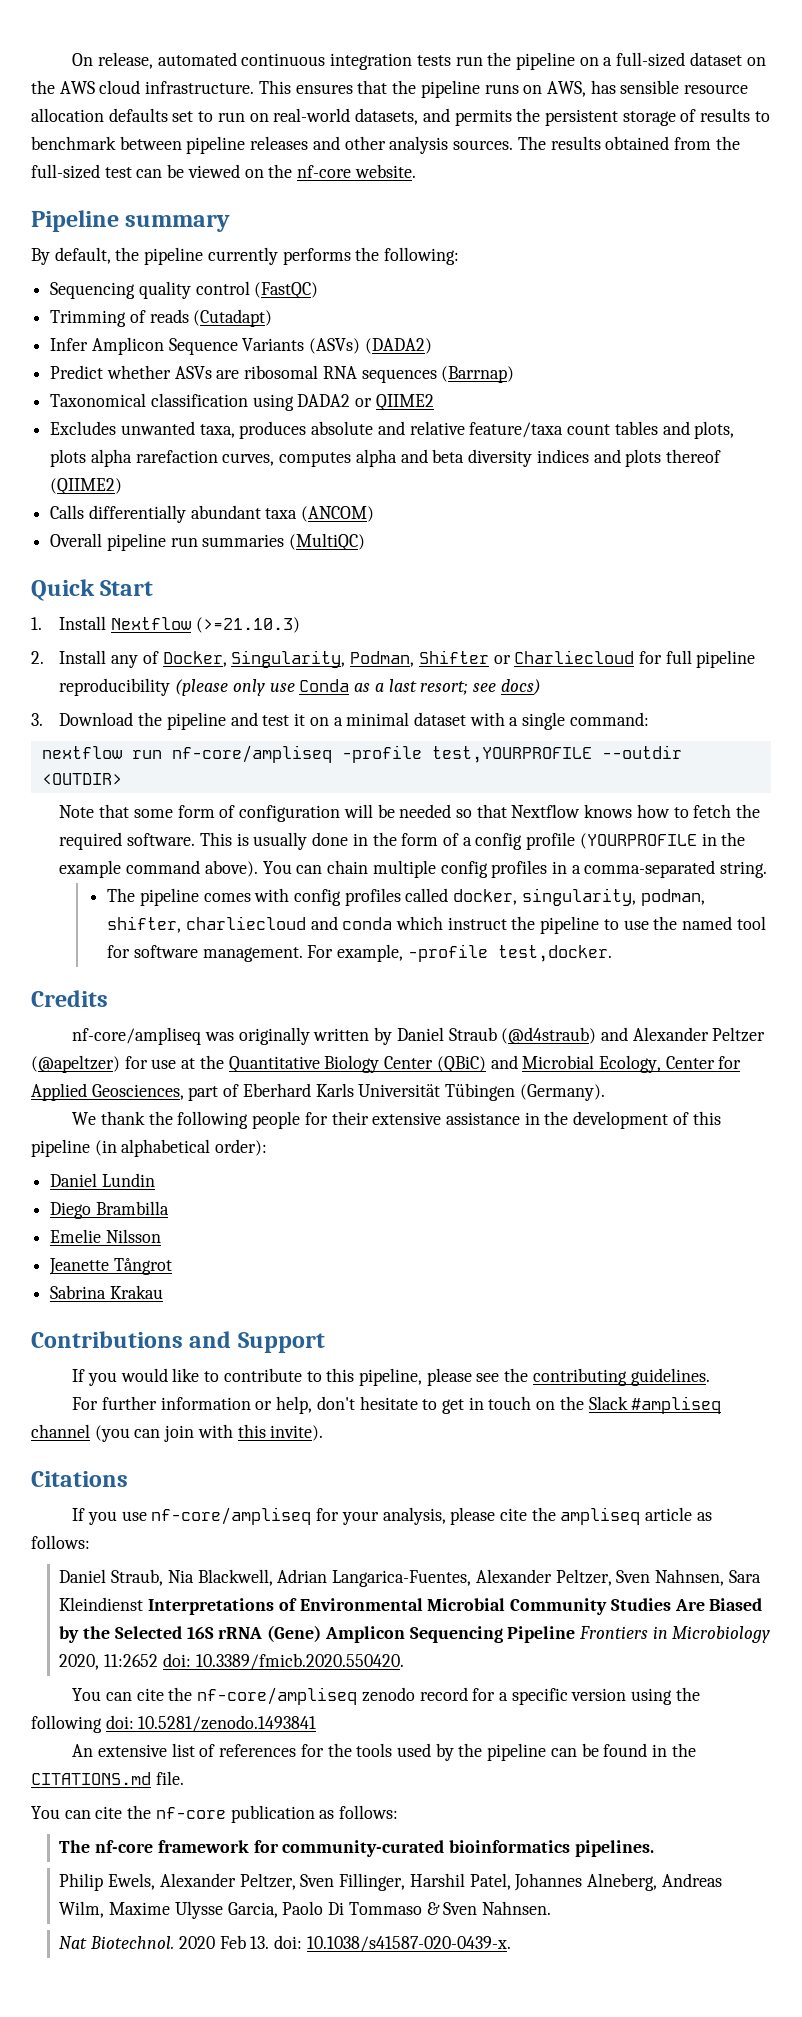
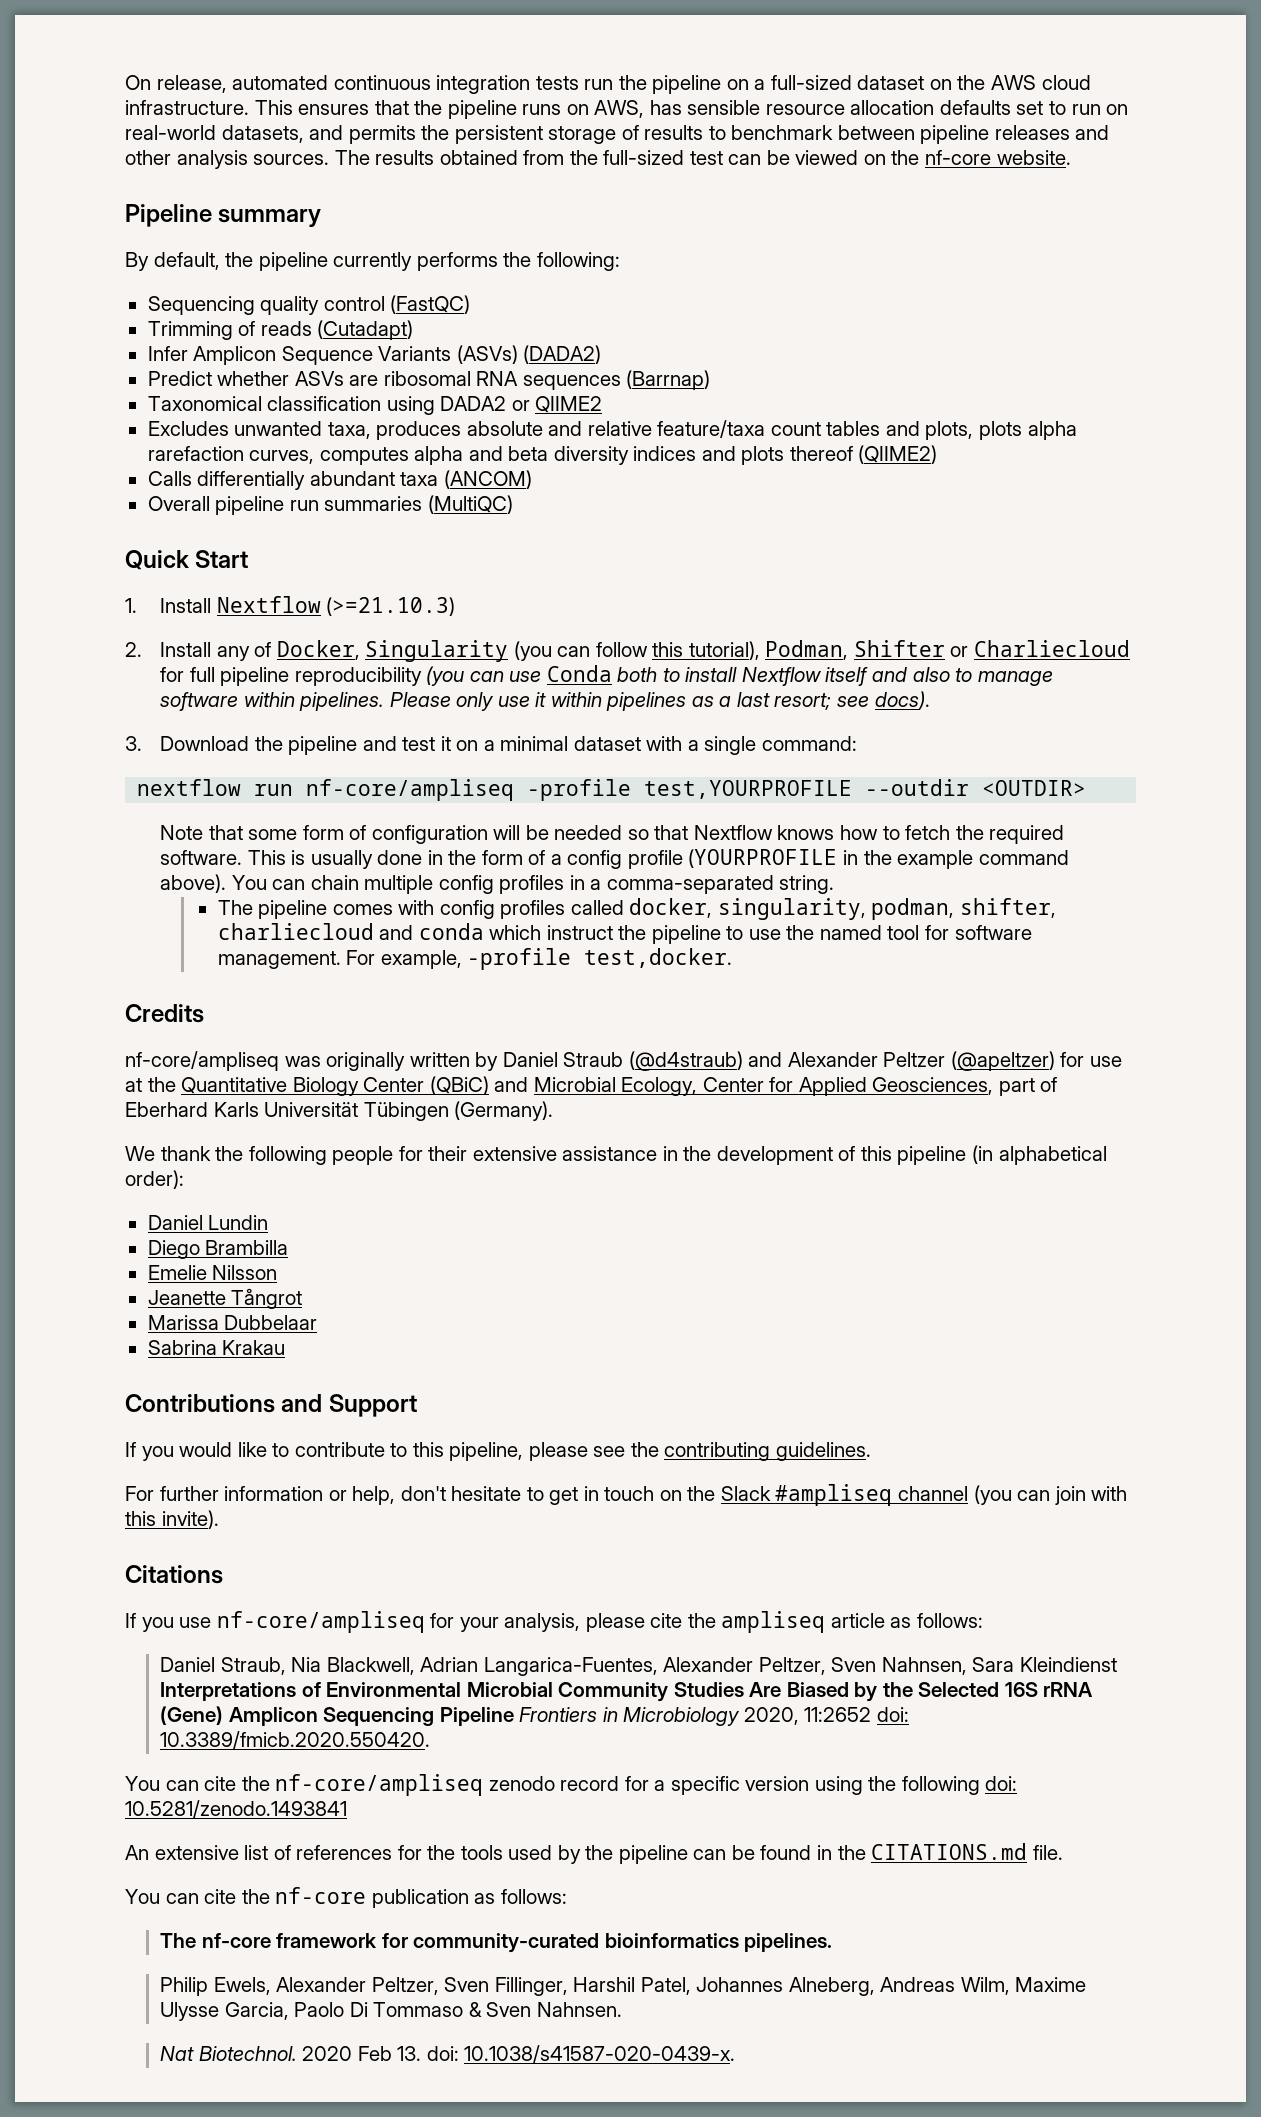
[231,650,346,668] Singularity, -> [365,640,760,662] Singularity (you can follow this tutorial),
[175,679,350,696] (please only use Conda -> [426,665,1053,686] [160,692,687,711] (you can use Conda both to install Nextflow itself and also to manage software within pipelines. Please only use it within pipelines
[500,679,541,695] docs) -> [874,691,930,710] docs).
(172, 1266) none -> [147,1315,318,1330] // Marissa Dubbelaar

